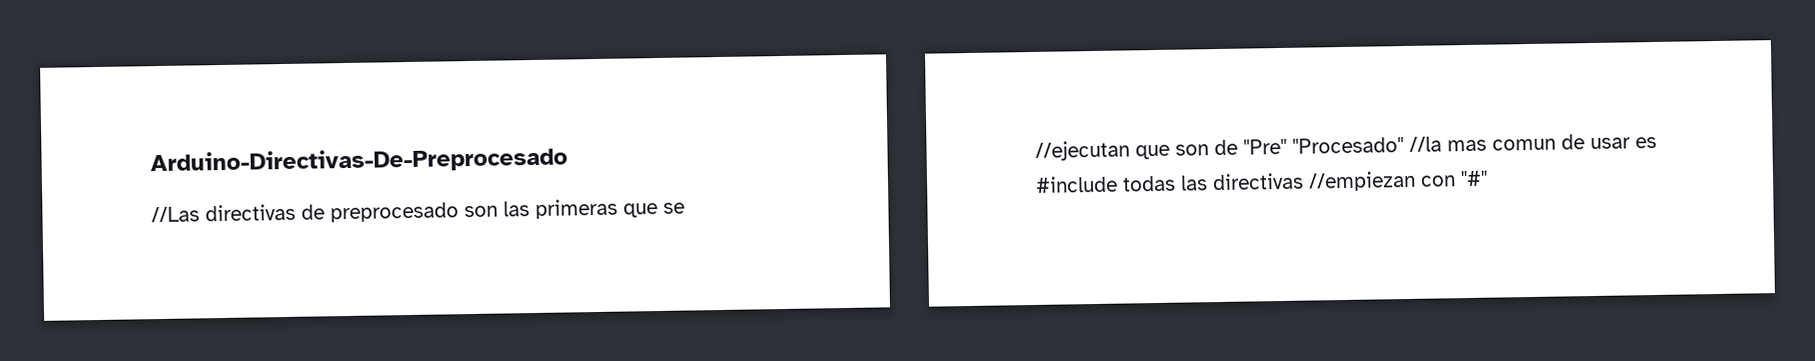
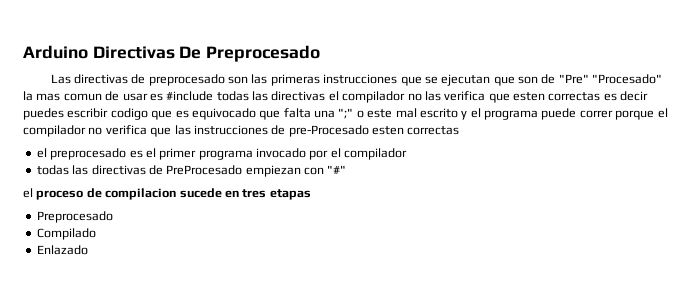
[150,146,568,176] [151,206,200,223] Arduino-Directivas-De-Preprocesado // //Las -> [23,45,321,62] [50,74,71,84] Arduino Directivas De Preprocesado // Las
(618, 208) none -> [323,74,398,84] instrucciones
[1035,140,1130,161] //ejecutan -> [441,74,491,86] ejecutan
[1409,136,1442,152] //la -> [23,91,33,101] la
[1308,170,1488,192] //empiezan con "#" -> [328,91,649,103] [23,108,668,120] [23,125,460,137] [36,148,408,160] [36,165,347,177] [23,188,311,200] [36,211,113,223] [36,228,96,240] [36,245,88,255] el compilador no las verifica que esten correctas es decir puedes escribir codigo que es equivocado que falta una ";" o este mal escrito y el programa puede correr porque el compilador no verifica que las instrucciones de pre-Procesado esten correctas // el preprocesado es el primer programa invocado por el compilador // todas las directivas de PreProcesado empiezan con "#" // el proceso de compilacion sucede en tres etapas // Preprocesado // Compilado // Enlazado

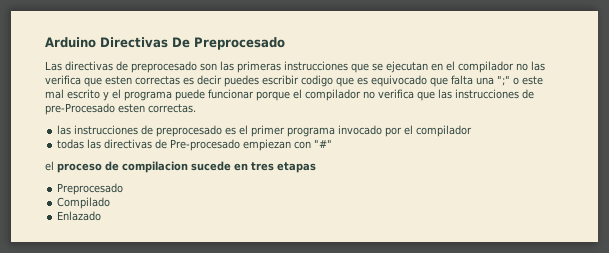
[493,74,663,86] [23,91,326,101] que son de "Pre" "Procesado" la mas comun de usar es #include todas las directivas -> [431,63,443,71] en
[579,110,613,118] correr -> [208,89,254,99] funcionar
[407,126,460,135] [36,148,47,158] correctas // el -> [148,104,196,113] [57,125,154,135] correctas. // las instrucciones de
[166,165,243,175] PreProcesado -> [170,139,241,151] Pre-procesado

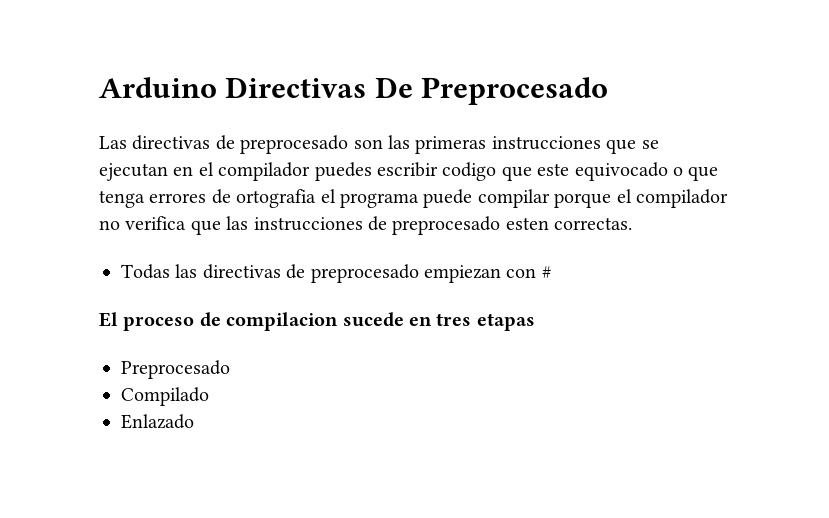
[516,61,545,71] [45,75,543,87] [45,89,109,101] no las verifica que esten correctas es decir puedes escribir codigo que es equivocado que falta una ";" o este mal escrito y -> [314,162,719,181] [99,189,317,208] puedes escribir codigo que este equivocado o que tenga errores de ortografia
[208,89,254,99] funcionar -> [477,189,550,208] compilar
[45,103,115,115] pre-Procesado -> [392,216,501,235] preprocesado
[57,125,473,137] [57,139,85,149] las instrucciones de preprocesado es el primer programa invocado por el compilador // todas -> [121,264,170,279] Todas
[170,139,241,151] Pre-procesado -> [310,264,419,283] preprocesado
[314,139,333,148] [45,161,54,171] "#" // el -> [541,266,551,278] [99,312,118,327] # // El

